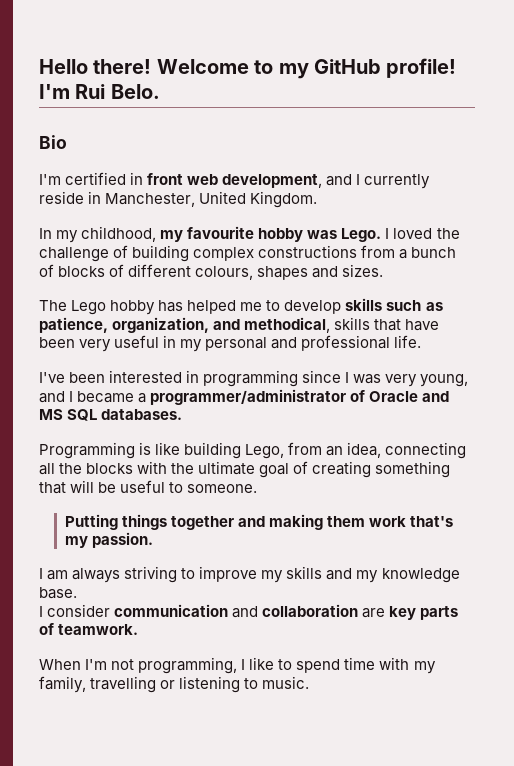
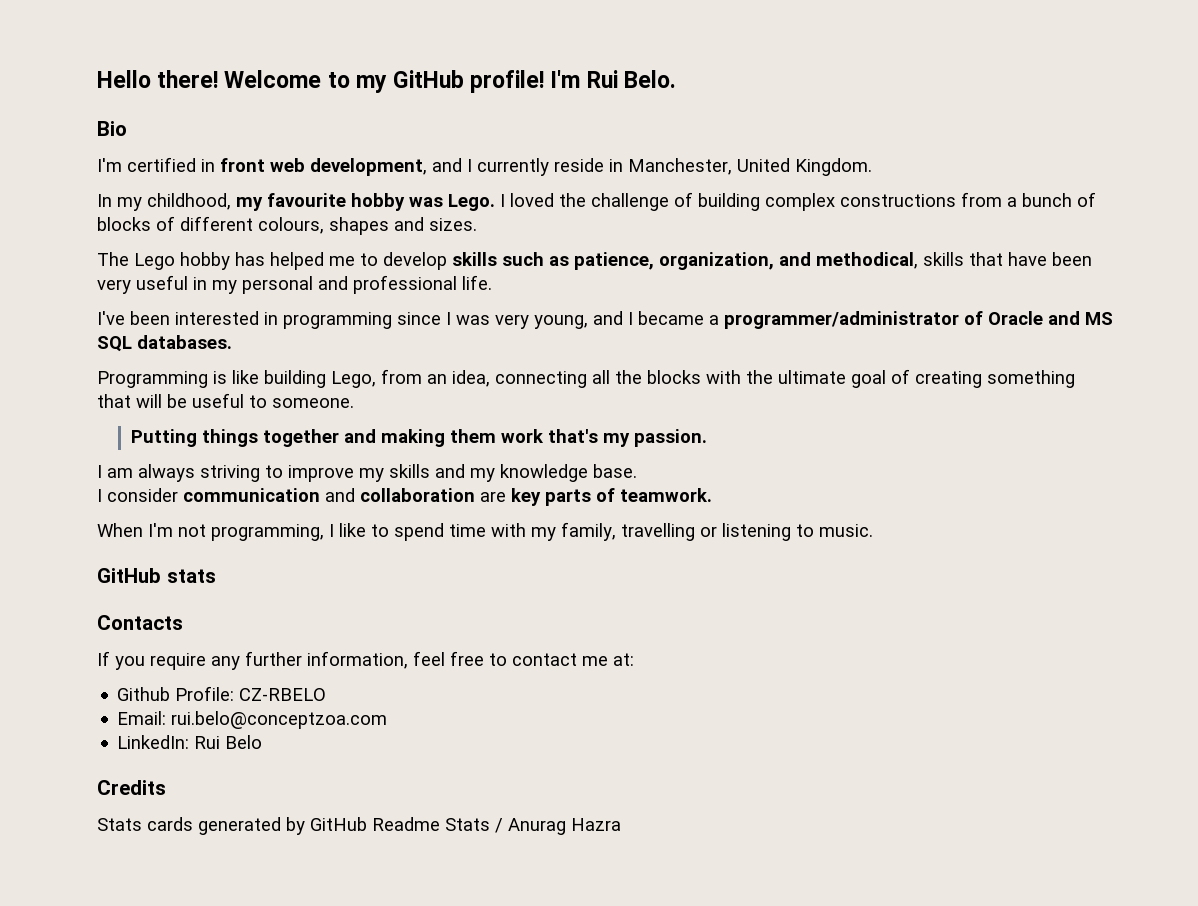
(310, 682) none -> [97,568,216,583] [97,615,183,630] [97,651,634,670] [117,686,327,701] [117,711,388,729] [117,735,263,749] [97,780,166,795] [97,817,621,835] // GitHub stats // Contacts // If you require any further information, feel free to contact me at: // Github Profile: CZ-RBELO // Email: rui.belo@conceptzoa.com // LinkedIn: Rui Belo // Credits // Stats cards generated by GitHub Readme Stats / Anurag Hazra

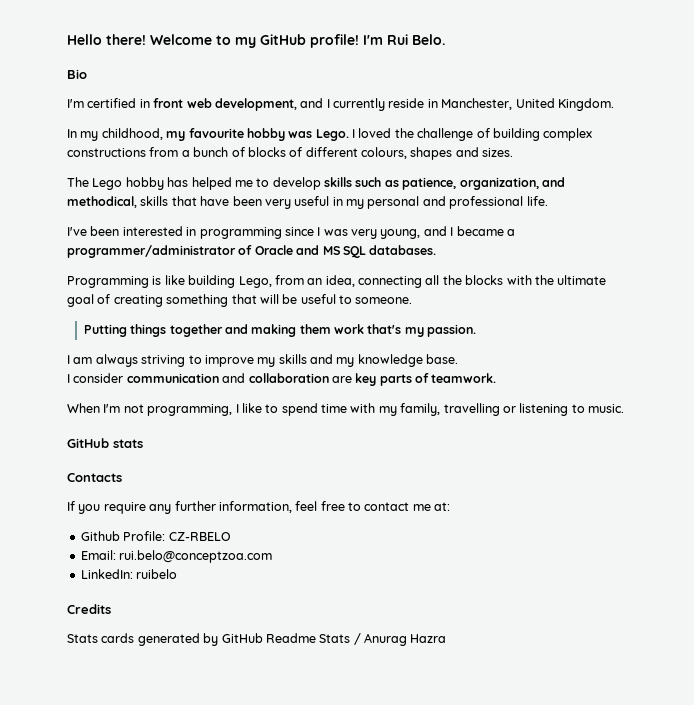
[194,735,263,749] Rui Belo -> [136,569,178,579] ruibelo

